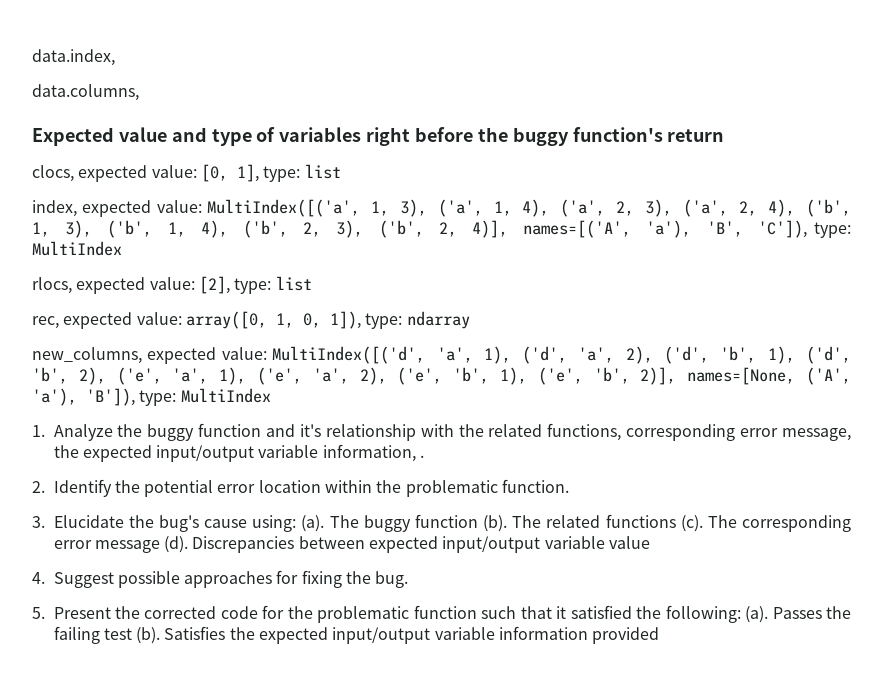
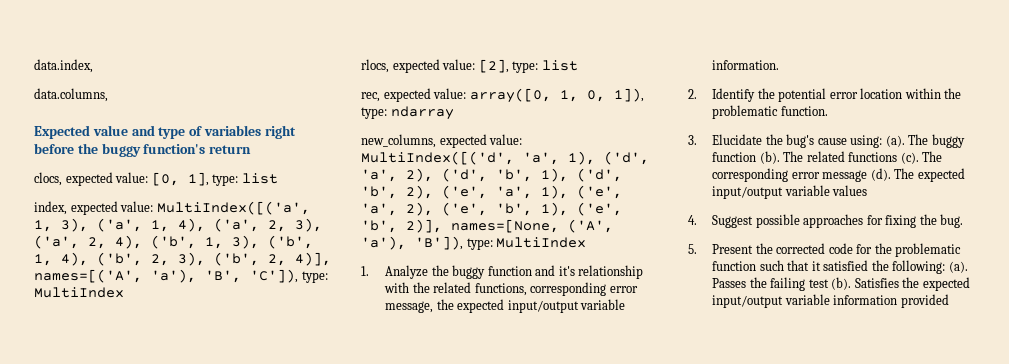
[322,444,425,462] information, . -> [712,60,780,70] information.
[192,536,651,553] Discrepancies between expected input/output variable value -> [894,168,965,182] [712,185,868,199] The expected input/output variable values

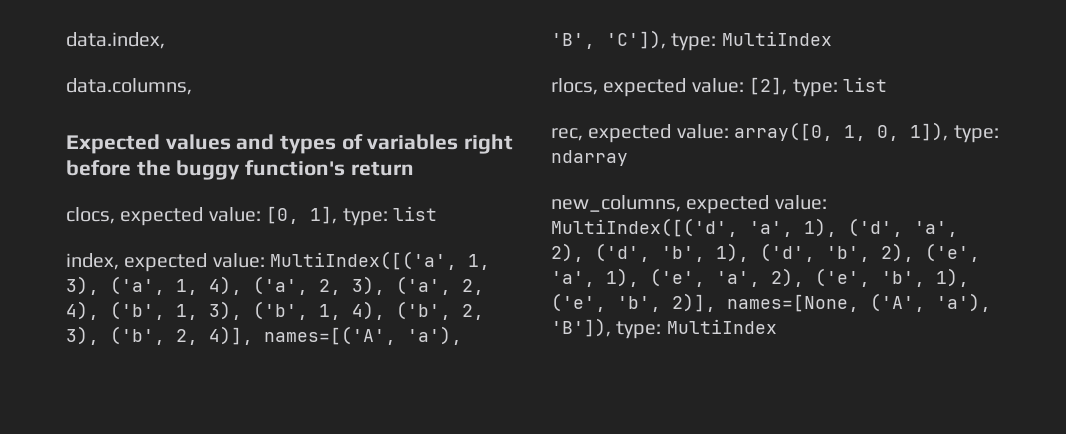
[92,125,186,139] value and type -> [165,134,337,154] values and types
[361,265,644,279] [384,282,638,296] [385,299,626,313] [712,60,780,70] [688,88,962,102] [712,105,828,119] [688,134,965,148] [712,151,943,164] [712,168,965,182] [712,185,868,199] [688,214,964,228] [688,243,962,257] [712,260,968,274] [712,277,970,291] [712,294,949,308] // 1. Analyze the buggy function and it's relationship with the related functions, corresponding error message, the expected input/output variable information. // 2. Identify the potential error location within the problematic function. // 3. Elucidate the bug's cause using: (a). The buggy function (b). The related functions (c). The corresponding error message (d). The expected input/output variable values // 4. Suggest possible approaches for fixing the bug. // 5. Present the corrected code for the problematic function such that it satisfied the following: (a). Passes the failing test (b). Satisfies the expected input/output variable information provided -> (777, 326) none

